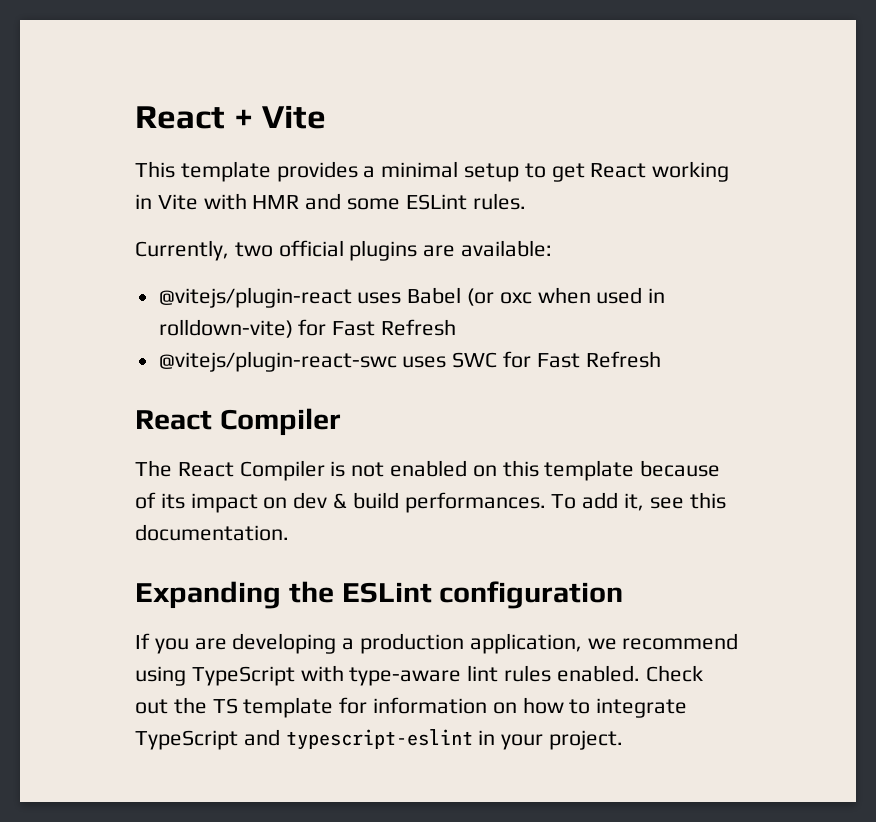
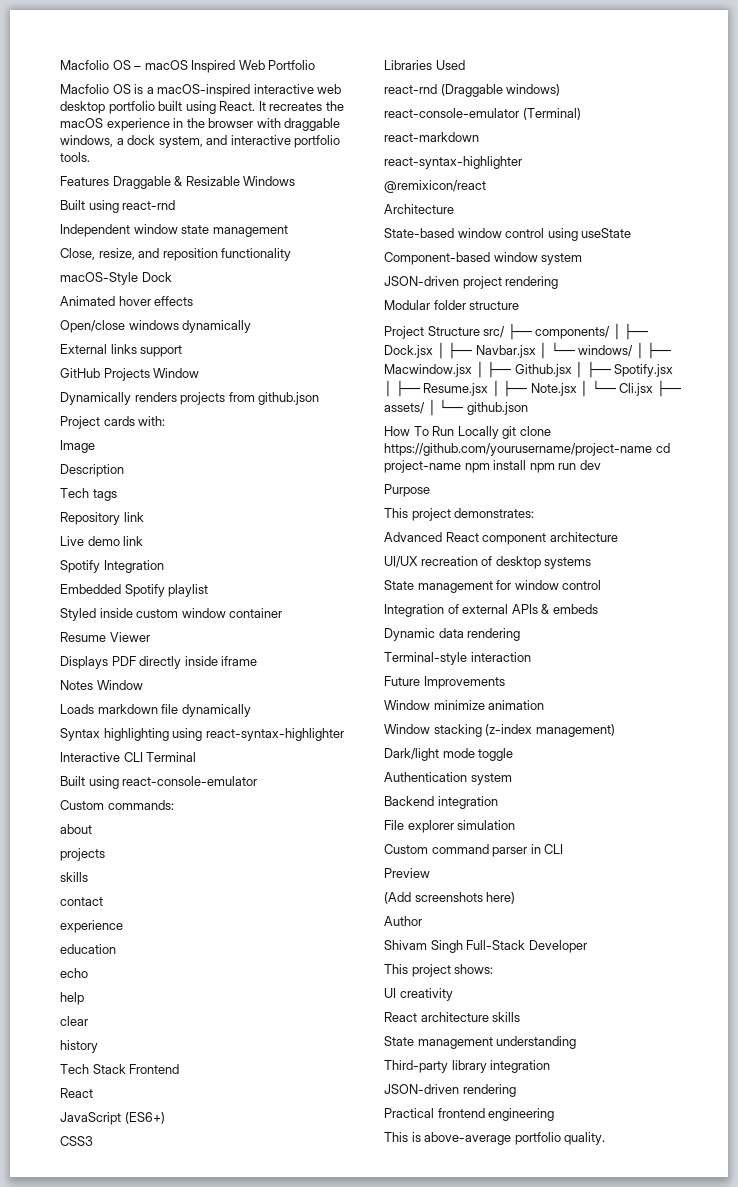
[135,105,327,129] [135,161,730,182] [135,193,526,210] [135,240,553,261] [158,287,666,308] [158,319,457,338] [158,351,661,372] [135,408,341,436] [135,460,721,481] [135,492,726,513] [135,524,289,541] [135,581,624,609] [135,633,739,654] [135,665,703,686] [135,697,688,718] [135,729,624,750] React + Vite // This template provides a minimal setup to get React working in Vite with HMR and some ESLint rules. // Currently, two official plugins are available: // @vitejs/plugin-react uses Babel (or oxc when used in rolldown-vite) for Fast Refresh // @vitejs/plugin-react-swc uses SWC for Fast Refresh // React Compiler // The React Compiler is not enabled on this template because of its impact on dev & build performances. To add it, see this documentation. // Expanding the ESLint configuration // If you are developing a production application, we recommend using TypeScript with type-aware lint rules enabled. Check out the TS template for information on how to integrate TypeScript and typescript-eslint in your project. -> [60,60,316,73] [60,84,342,97] [60,101,344,114] [60,118,341,131] [60,135,341,148] [60,152,90,162] [60,176,296,189] [60,200,176,213] [60,224,288,237] [60,248,292,261] [60,272,172,285] [60,296,194,306] [60,320,252,333] [60,344,183,357] [60,368,200,381] [60,392,320,405] [60,416,166,429] [60,440,95,453] [60,464,124,477] [60,488,117,501] [60,512,144,525] [60,536,144,546] [60,560,164,573] [60,584,209,597] [60,608,283,621] [60,632,150,642] [60,656,258,669] [60,680,143,690] [60,704,251,717] [60,728,344,741] [60,752,197,762] [60,776,258,789] [60,800,174,810] [60,824,92,834] [60,848,105,861] [60,872,88,882] [60,897,103,906] [60,920,123,933] [60,944,116,954] [60,968,88,978] [60,992,84,1005] [60,1016,88,1026] [60,1040,98,1053] [60,1064,180,1074] [60,1088,93,1098] [60,1112,165,1125] [60,1136,93,1146] [384,60,465,70] [384,84,561,97] [384,108,581,120] [384,132,479,142] [384,156,522,169] [384,180,486,193] [384,204,454,214] [384,228,632,241] [384,252,583,265] [384,276,559,289] [384,300,520,310] [384,323,649,340] [384,342,672,359] [384,361,674,378] [384,380,681,397] [384,399,528,416] [384,426,551,439] [384,443,670,456] [384,460,601,473] [384,484,430,497] [384,508,535,521] [384,532,618,545] [384,556,592,569] [384,580,602,593] [384,604,598,617] [384,628,521,641] [384,652,531,665] [384,676,505,689] [384,700,545,710] [384,724,615,737] [384,748,514,761] [384,772,512,785] [384,796,498,809] [384,820,516,833] [384,844,564,857] [384,868,430,878] [384,892,516,904] [384,916,422,926] [384,940,587,953] [384,964,494,977] [384,988,453,1001] [384,1012,521,1022] [384,1036,577,1049] [384,1060,551,1073] [384,1084,516,1097] [384,1108,555,1121] [384,1132,606,1145] Macfolio OS – macOS Inspired Web Portfolio // Macfolio OS is a macOS-inspired interactive web desktop portfolio built using React. It recreates the macOS experience in the browser with draggable windows, a dock system, and interactive portfolio tools. // Features Draggable & Resizable Windows // Built using react-rnd // Independent window state management // Close, resize, and reposition functionality // macOS-Style Dock // Animated hover effects // Open/close windows dynamically // External links support // GitHub Projects Window // Dynamically renders projects from github.json // Project cards with: // Image // Description // Tech tags // Repository link // Live demo link // Spotify Integration // Embedded Spotify playlist // Styled inside custom window container // Resume Viewer // Displays PDF directly inside iframe // Notes Window // Loads markdown file dynamically // Syntax highlighting using react-syntax-highlighter // Interactive CLI Terminal // Built using react-console-emulator // Custom commands: // about // projects // skills // contact // experience // education // echo // help // clear // history // Tech Stack Frontend // React // JavaScript (ES6+) // CSS3 // Libraries Used // react-rnd (Draggable windows) // react-console-emulator (Terminal) // react-markdown // react-syntax-highlighter // @remixicon/react // Architecture // State-based window control using useState // Component-based window system // JSON-driven project rendering // Modular folder structure // Project Structure src/ ├── components/ │ ├── Dock.jsx │ ├── Navbar.jsx │ └── windows/ │ ├── Macwindow.jsx │ ├── Github.jsx │ ├── Spotify.jsx │ ├── Resume.jsx │ ├── Note.jsx │ └── Cli.jsx ├── assets/ │ └── github.json // How To Run Locally git clone https://github.com/yourusername/project-name cd project-name npm install npm run dev // Purpose // This project demonstrates: // Advanced React component architecture // UI/UX recreation of desktop systems // State management for window control // Integration of external APIs & embeds // Dynamic data rendering // Terminal-style interaction // Future Improvements // Window minimize animation // Window stacking (z-index management) // Dark/light mode toggle // Authentication system // Backend integration // File explorer simulation // Custom command parser in CLI // Preview // (Add screenshots here) // Author // Shivam Singh Full-Stack Developer // This project shows: // UI creativity // React architecture skills // State management understanding // Third-party library integration // JSON-driven rendering // Practical frontend engineering // This is above-average portfolio quality.

